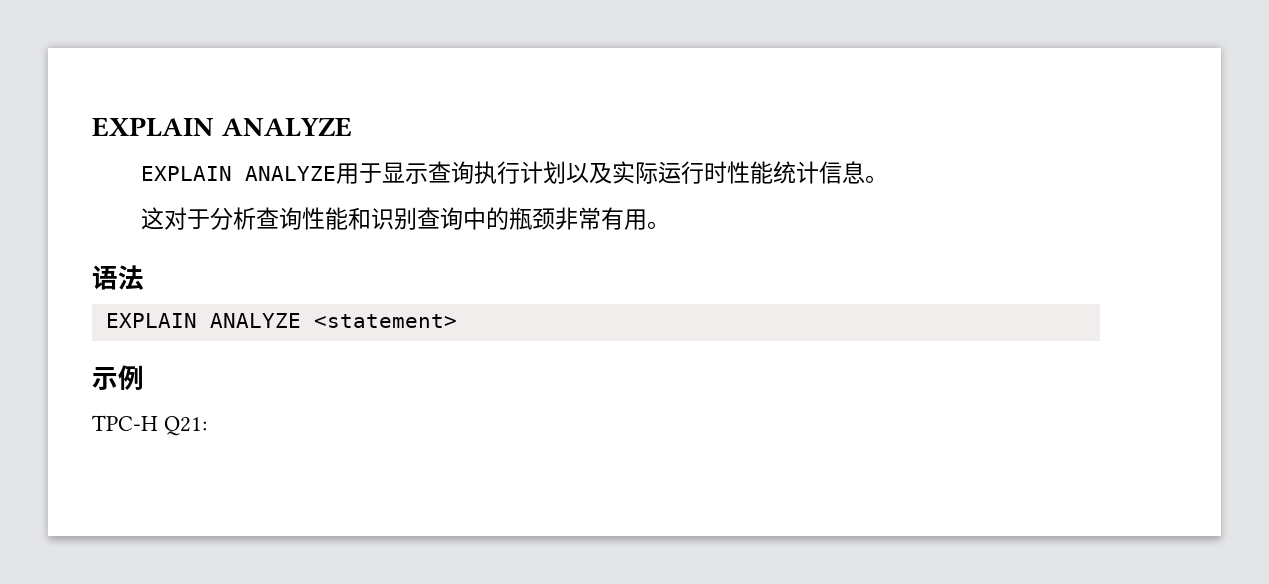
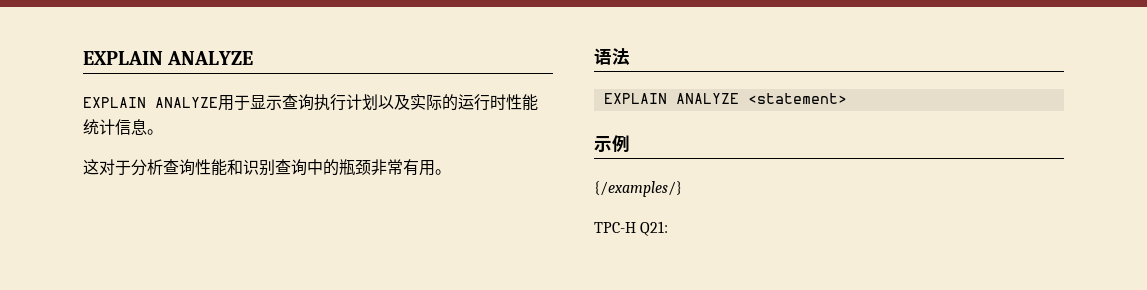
(659, 173) none -> [442,94,458,111] 的
(144, 377) none -> [594,181,682,197] // {/examples/}

